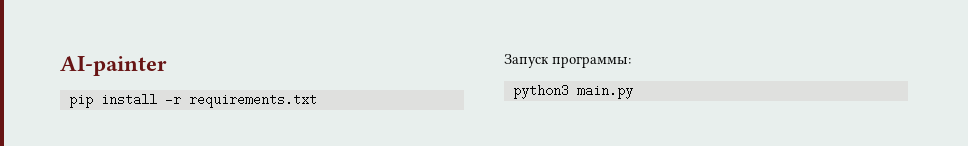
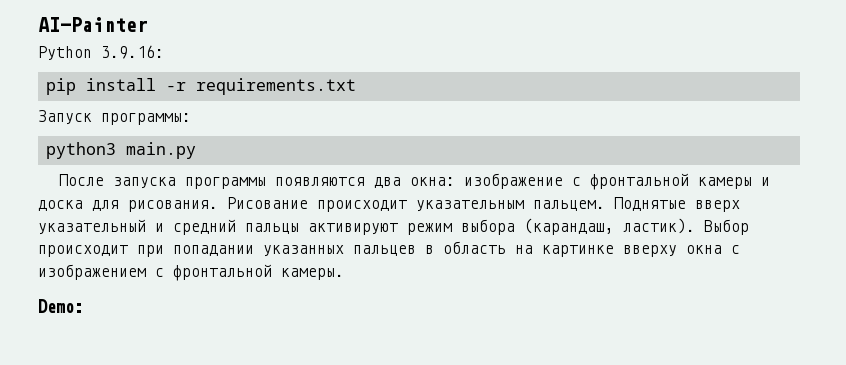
[60,56,167,76] AI-painter -> [38,17,148,32] [38,45,164,60] AI-Painter // Python 3.9.16:
(633, 91) none -> [58,173,770,190] [38,197,740,212] [38,218,749,235] [38,241,740,257] [38,264,344,281] [38,299,83,313] // После запуска программы появляются два окна: изображение с фронтальной камеры и доска для рисования. Рисование происходит указательным пальцем. Поднятые вверх указательный и средний пальцы активируют режим выбора (карандаш, ластик). Выбор происходит при попадании указанных пальцев в область на картинке вверху окна с изображением с фронтальной камеры. // Demo:

